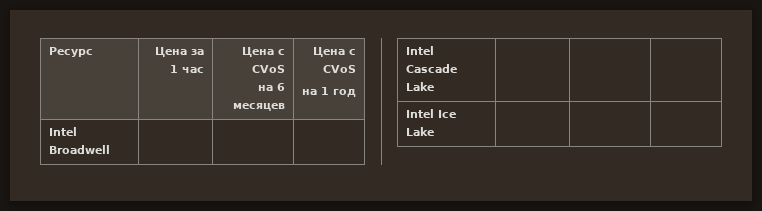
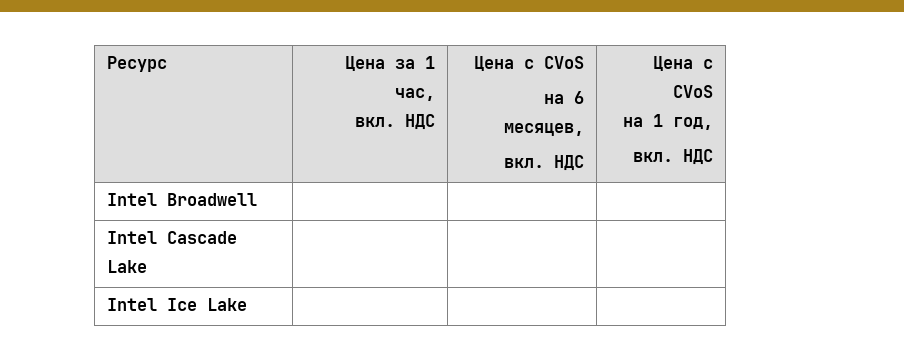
[182,67,205,73] час -> [395,88,436,101] [355,114,436,130] час, // вкл. НДС
[233,103,286,111] месяцев -> [504,123,585,136] [504,155,585,171] месяцев, // вкл. НДС
[333,89,357,97] год -> [673,117,714,130] [633,149,714,165] год, // вкл. НДС

